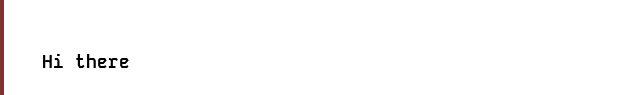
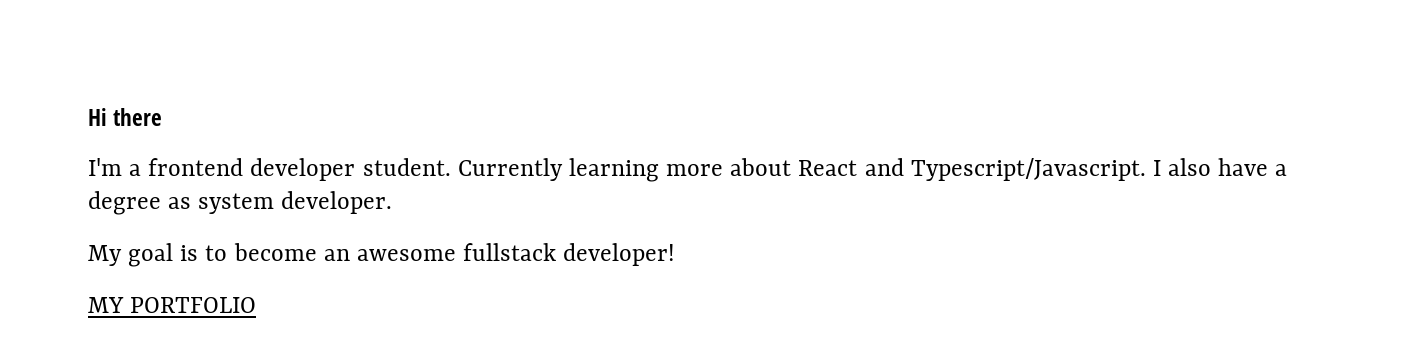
(130, 61) none -> [88,158,1288,182] [88,191,393,215] [88,243,676,267] [88,297,257,313] // I'm a frontend developer student. Currently learning more about React and Typescript/Javascript. I also have a degree as system developer. // My goal is to become an awesome fullstack developer! // MY PORTFOLIO

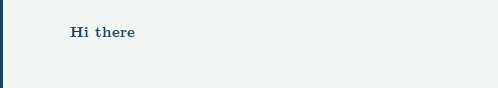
[88,158,1288,182] [88,191,393,215] [88,243,676,267] [88,297,257,313] // I'm a frontend developer student. Currently learning more about React and Typescript/Javascript. I also have a degree as system developer. // My goal is to become an awesome fullstack developer! // MY PORTFOLIO -> (135, 32) none

